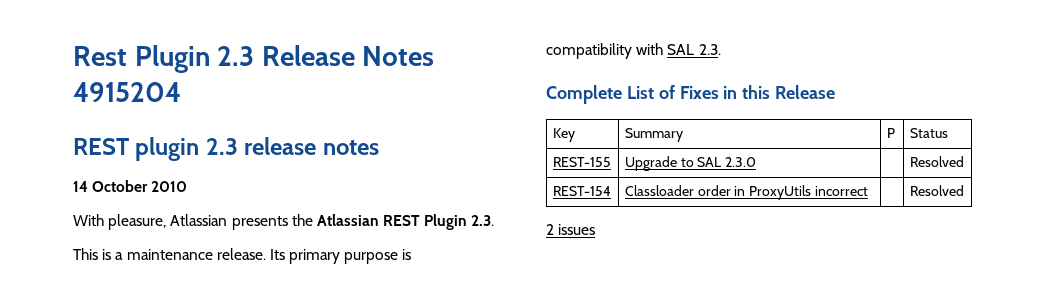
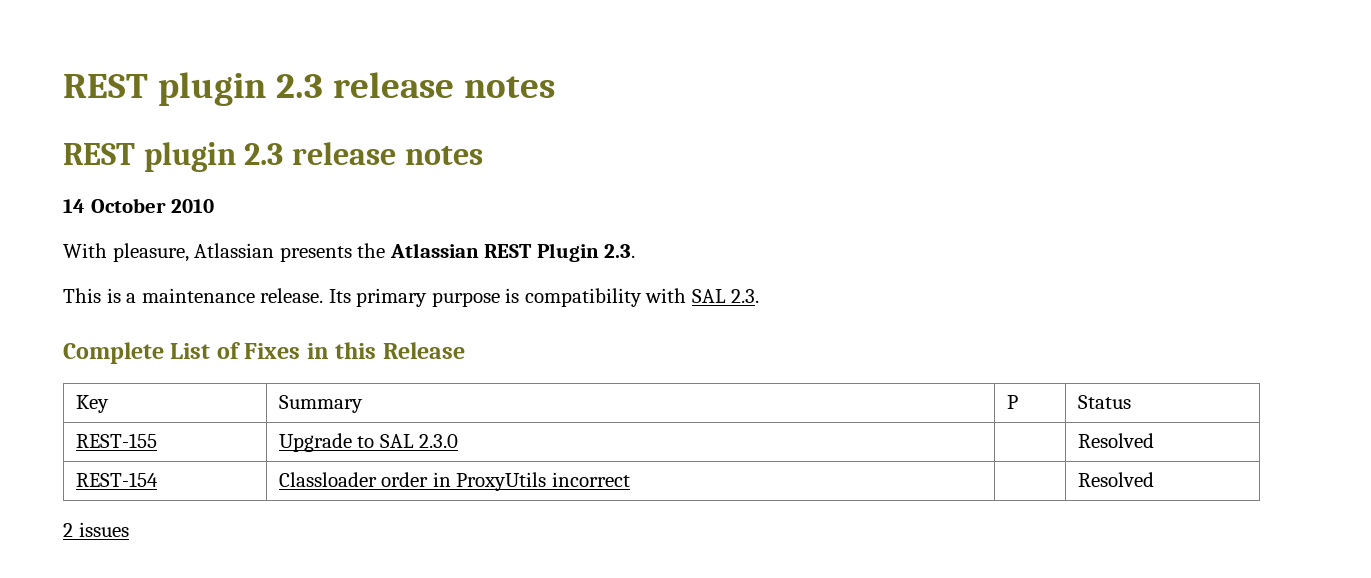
[73,45,435,73] [73,82,181,102] Rest Plugin 2.3 Release Notes 4915204 -> [63,72,555,106] REST plugin 2.3 release notes

